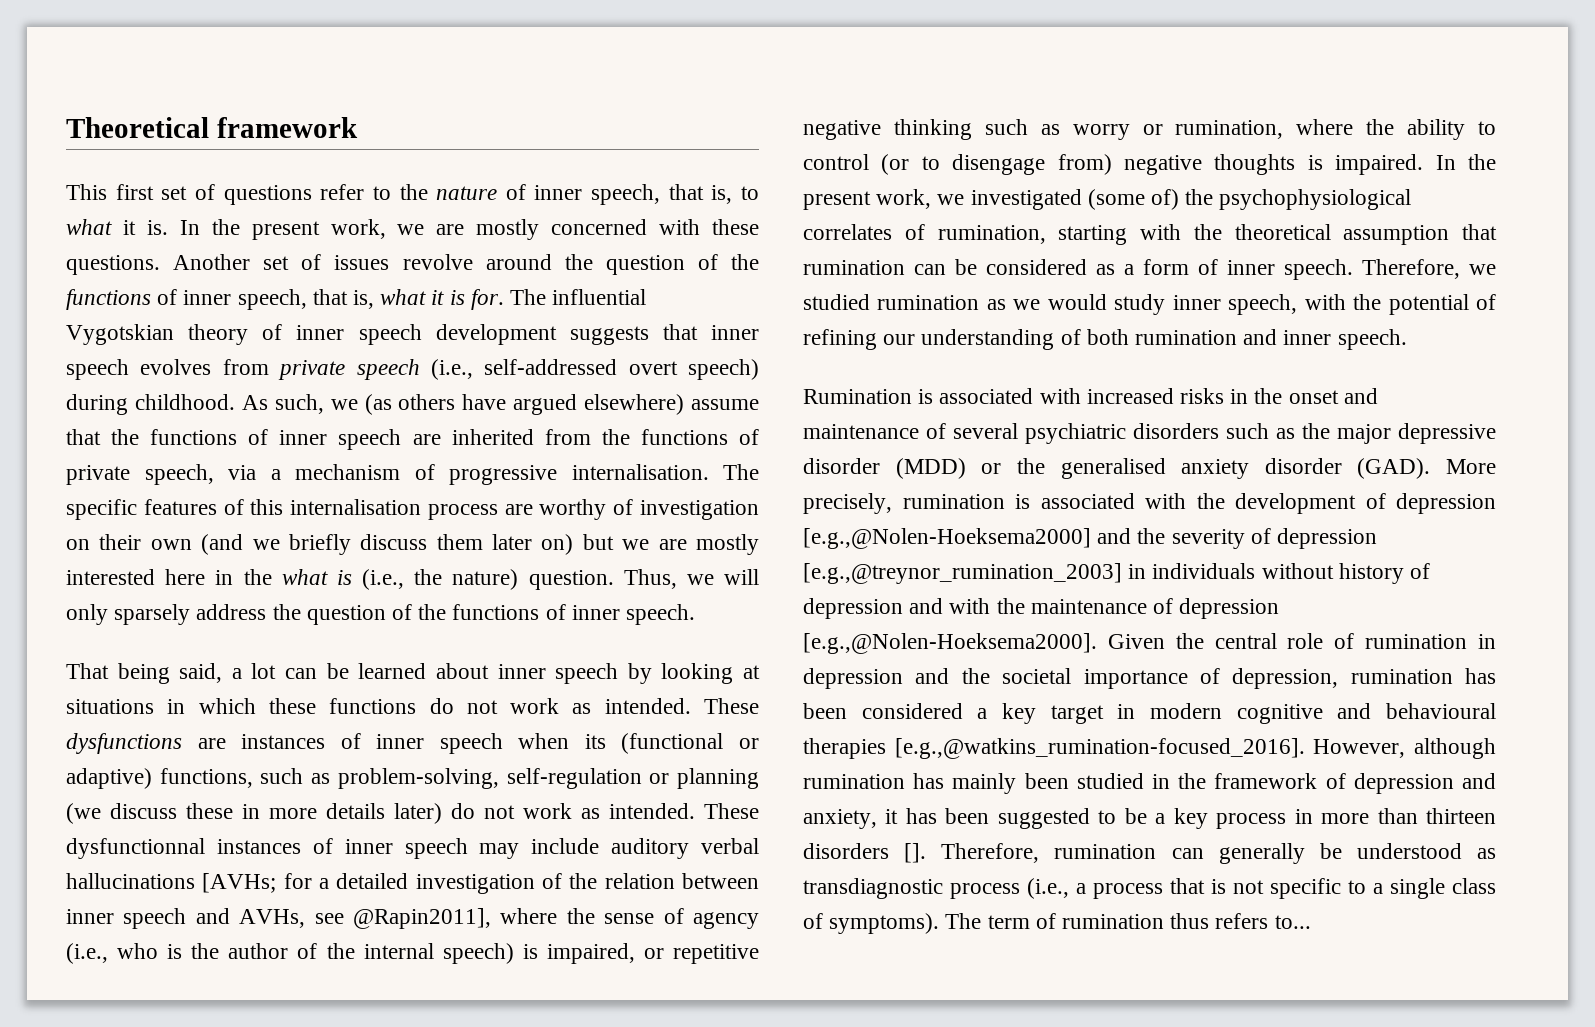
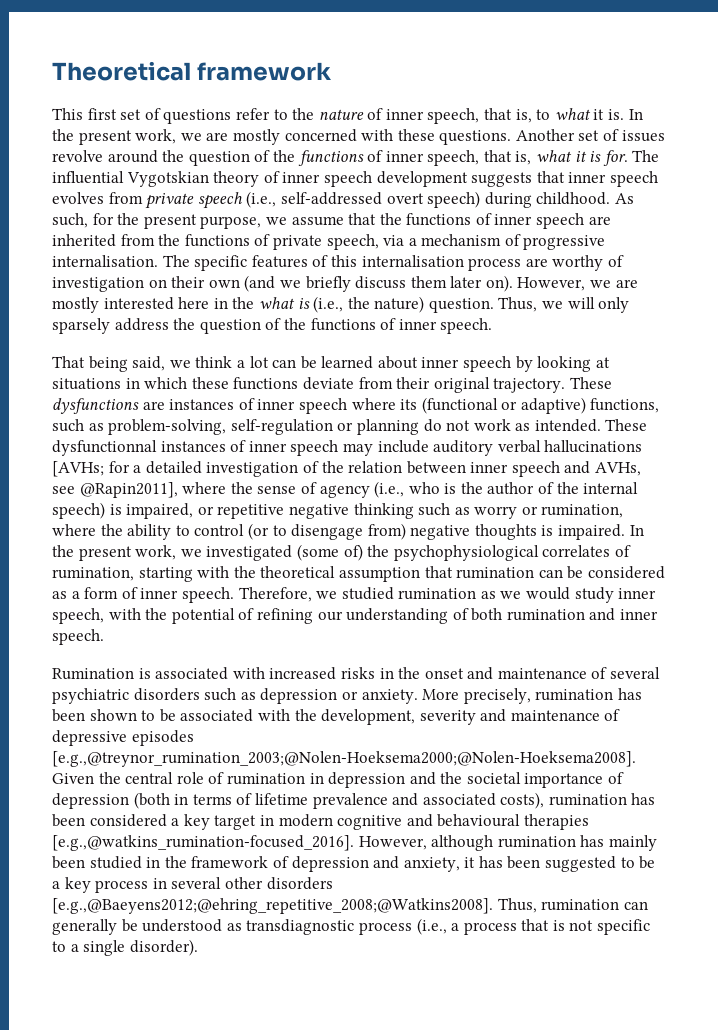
[330,394,685,415] we (as others have argued elsewhere) -> [92,213,287,229] for the present purpose, we
[541,534,614,555] on) but -> [485,275,586,292] on). However,
(223, 673) none -> [169,356,233,368] we think
[429,698,691,714] do not work as intended. -> [302,377,566,393] deviate from their original trajectory.
[518,733,570,749] when -> [351,398,396,410] where
[66,803,442,824] (we discuss these in more details later) -> (419, 427) none
[1302,423,1496,444] [803,458,1496,479] [803,493,1496,514] [803,528,1378,549] [803,563,1431,584] [803,598,1280,619] [803,633,1097,654] the major depressive disorder (MDD) or the generalised anxiety disorder (GAD). More precisely, rumination is associated with the development of depression [e.g.,@Nolen-Hoeksema2000] and the severity of depression [e.g.,@treynor_rumination_2003] in individuals without history of depression and with the maintenance of depression [e.g.,@Nolen-Hoeksema2000]. -> [260,688,642,704] [52,709,621,725] [52,730,194,746] [52,751,636,767] depression or anxiety. More precisely, rumination has been shown to be associated with the development, severity and maintenance of depressive episodes [e.g.,@treynor_rumination_2003;@Nolen-Hoeksema2000;@Nolen-Hoeksema2008].
[1232,668,1339,689] depression, -> [52,792,545,809] depression (both in terms of lifetime prevalence and associated costs),
[1321,808,1496,824] [803,843,1040,863] more than thirteen disorders []. Therefore, -> [171,877,333,890] [52,898,537,914] several other disorders [e.g.,@Baeyens2012;@ehring_repetitive_2008;@Watkins2008]. Thus,
[1452,878,1496,894] [803,913,1311,934] class of symptoms). The term of rumination thus refers to... -> [129,939,198,956] disorder).

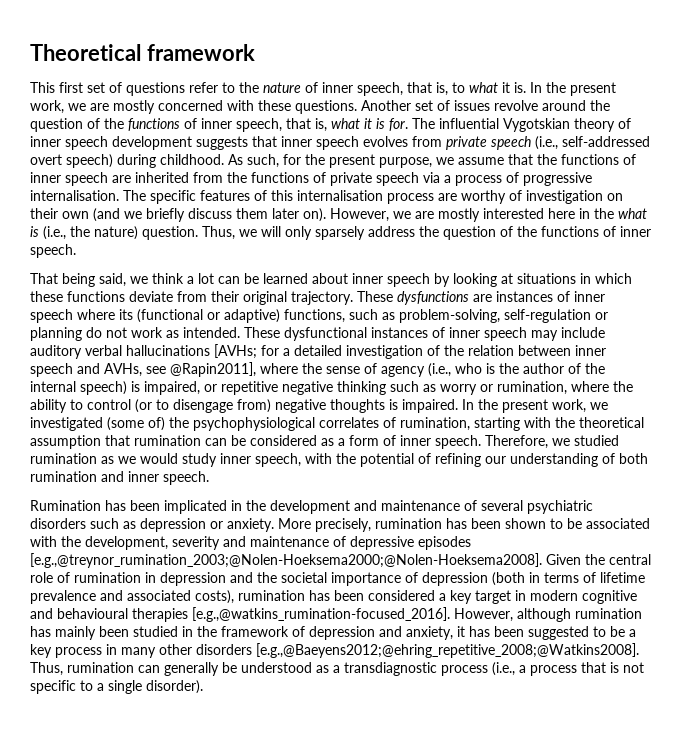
[326,234,379,250] speech, -> [376,172,419,186] speech
[421,234,502,246] mechanism -> [455,175,502,186] process
[52,440,157,456] dysfunctionnal -> [284,327,367,341] dysfunctional
[138,667,464,680] is associated with increased risks in the onset -> [105,500,350,514] has been implicated in the development
[171,877,222,889] several -> [121,647,156,658] many
(242, 927) none -> [333,665,340,673] a

